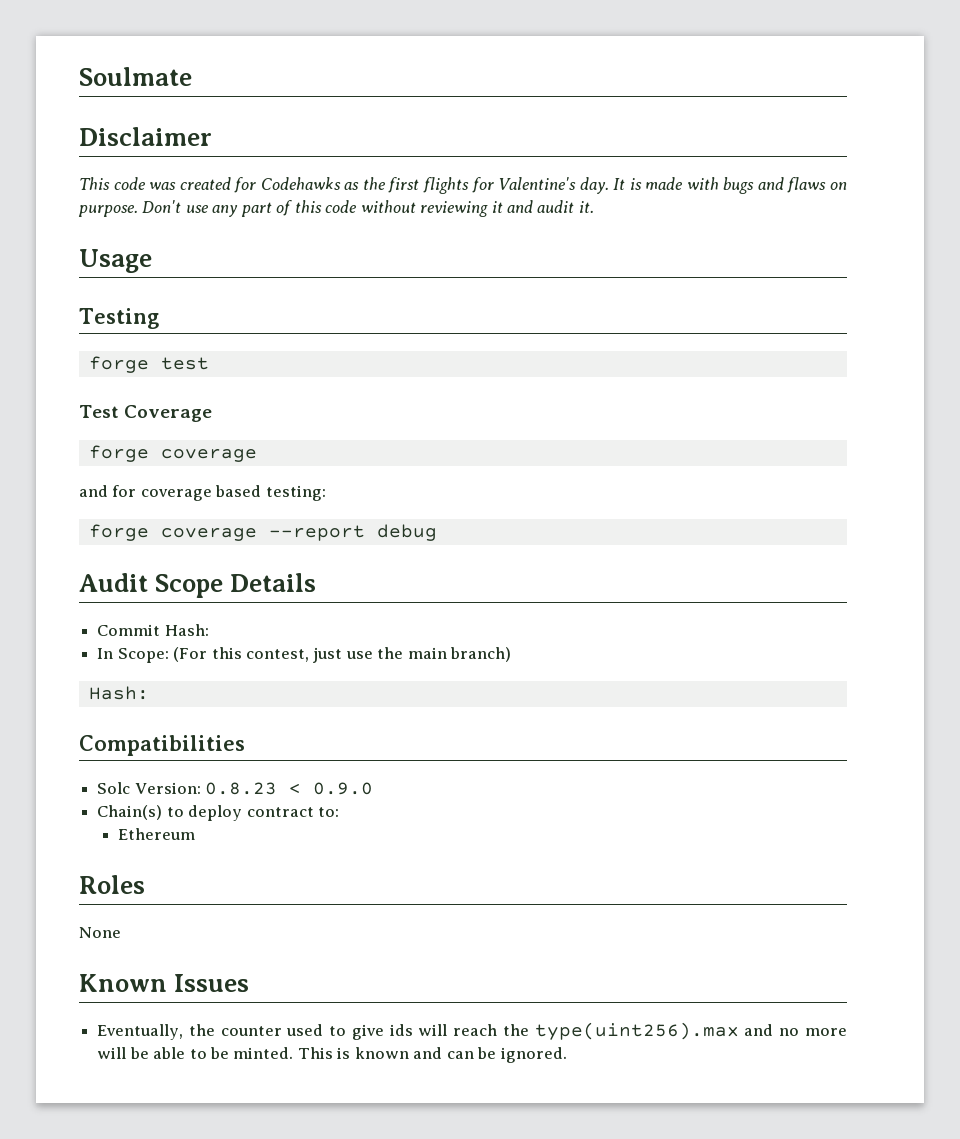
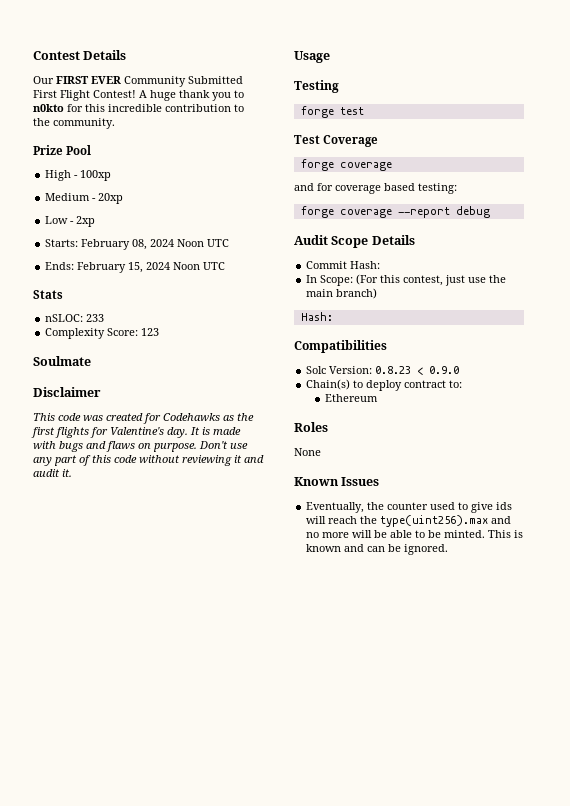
(79, 76) none -> [33,50,127,60] [33,76,243,87] [33,90,244,101] [33,104,244,112] [33,118,115,129] [33,145,92,155] [45,170,112,181] [45,193,124,204] [45,216,96,227] [45,239,230,250] [45,262,226,273] [33,290,63,299] [45,314,105,322] [45,328,160,339] Contest Details // Our FIRST EVER Community Submitted First Flight Contest! A huge thank you to n0kto for this incredible contribution to the community. // Prize Pool // High - 100xp // Medium - 20xp // Low - 2xp // Starts: February 08, 2024 Noon UTC // Ends: February 15, 2024 Noon UTC // Stats // nSLOC: 233 // Complexity Score: 123 //

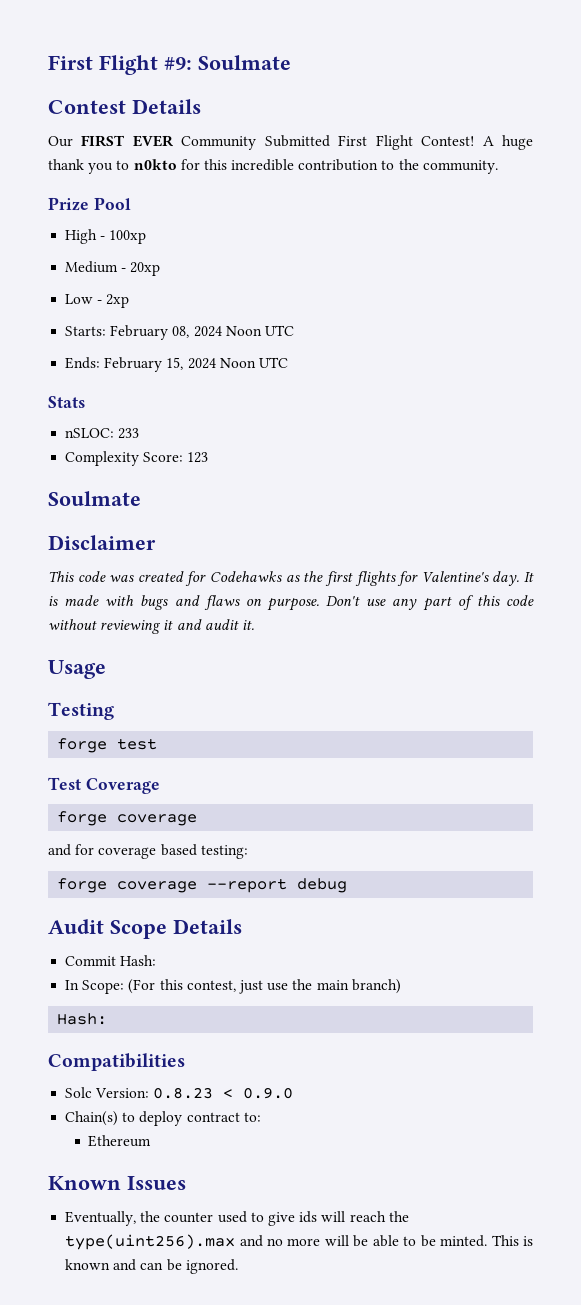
(33, 55) none -> [48,55,291,75] First Flight #9: Soulmate //
[294,422,328,432] [294,448,321,456] // Roles // None -> (152, 1141) none

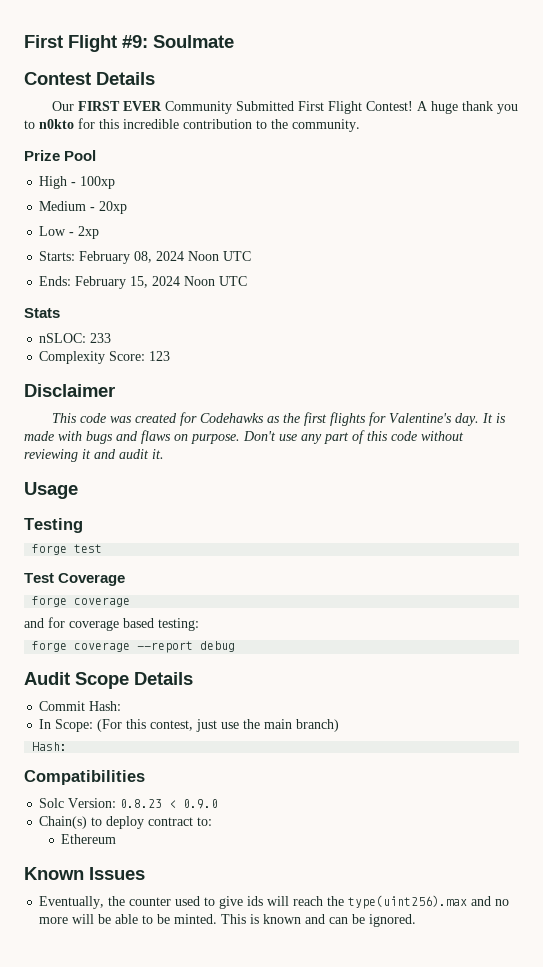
[48,491,141,506] // Soulmate -> (171, 356) none

